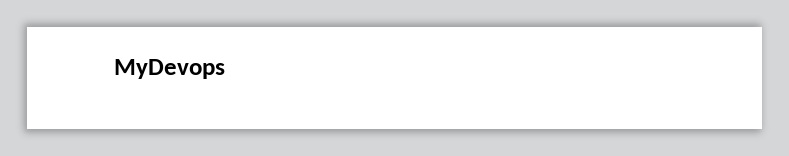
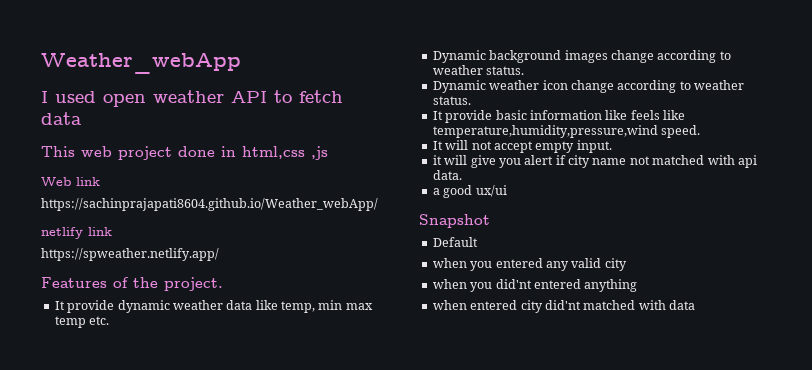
[114,59,225,79] MyDevops -> [41,53,241,74] [41,90,343,107] [41,112,82,125] [41,146,328,160] [41,177,100,186] [41,198,378,211] [41,227,112,239] [41,248,219,261] [41,277,223,291] [54,300,373,313] [54,316,110,328] [432,50,731,63] [432,65,525,75] [432,80,744,93] [432,96,471,105] [432,110,685,123] [432,125,701,138] [432,140,612,153] [432,155,757,168] [432,170,462,180] [432,185,507,198] [419,214,490,228] [432,237,478,247] [432,258,627,271] [432,279,638,292] [432,300,695,313] Weather_webApp // I used open weather API to fetch data // This web project done in html,css ,js // Web link // https://sachinprajapati8604.github.io/Weather_webApp/ // netlify link // https://spweather.netlify.app/ // Features of the project. // It provide dynamic weather data like temp, min max temp etc. // Dynamic background images change according to weather status. // Dynamic weather icon change according to weather status. // It provide basic information like feels like temperature,humidity,pressure,wind speed. // It will not accept empty input. // it will give you alert if city name not matched with api data. // a good ux/ui // Snapshot // Default // when you entered any valid city // when you did'nt entered anything // when entered city did'nt matched with data

